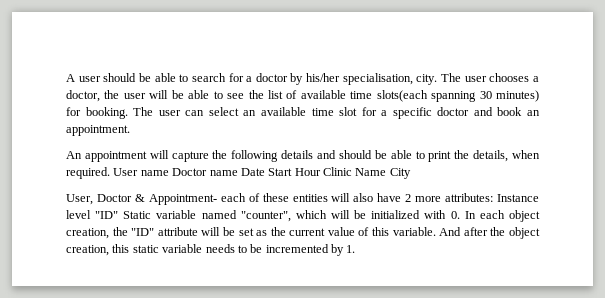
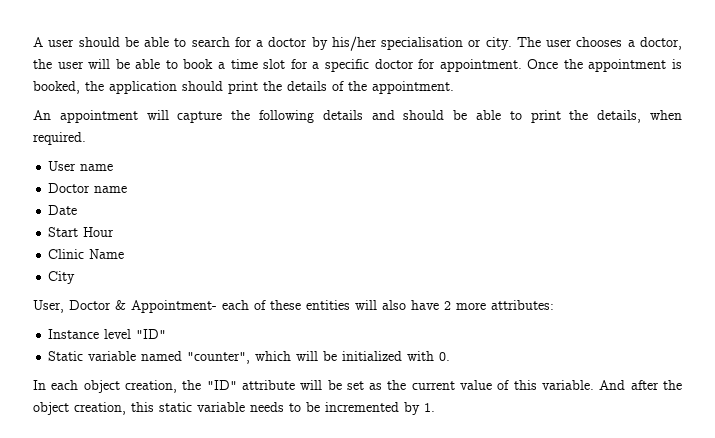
[342,73,413,85] specialisation, -> [381,37,482,50] specialisation or
[227,90,539,102] [66,107,306,119] see the list of available time slots(each spanning 30 minutes) for booking. The user can select an available -> [183,59,226,69] book a
[473,107,540,116] and book an -> [418,59,682,72] [33,81,367,94] for appointment. Once the appointment is booked, the application should print the details of the
(110, 173) none -> (86, 138) //
(169, 173) none -> (114, 167) //
(238, 173) none -> (128, 189) //
(265, 172) none -> (78, 210) //
(321, 172) none -> (115, 232) //
(387, 172) none -> (125, 254) //
(494, 197) none -> (554, 305) //
(119, 215) none -> (167, 334) //
(460, 215) none -> (451, 356) //

